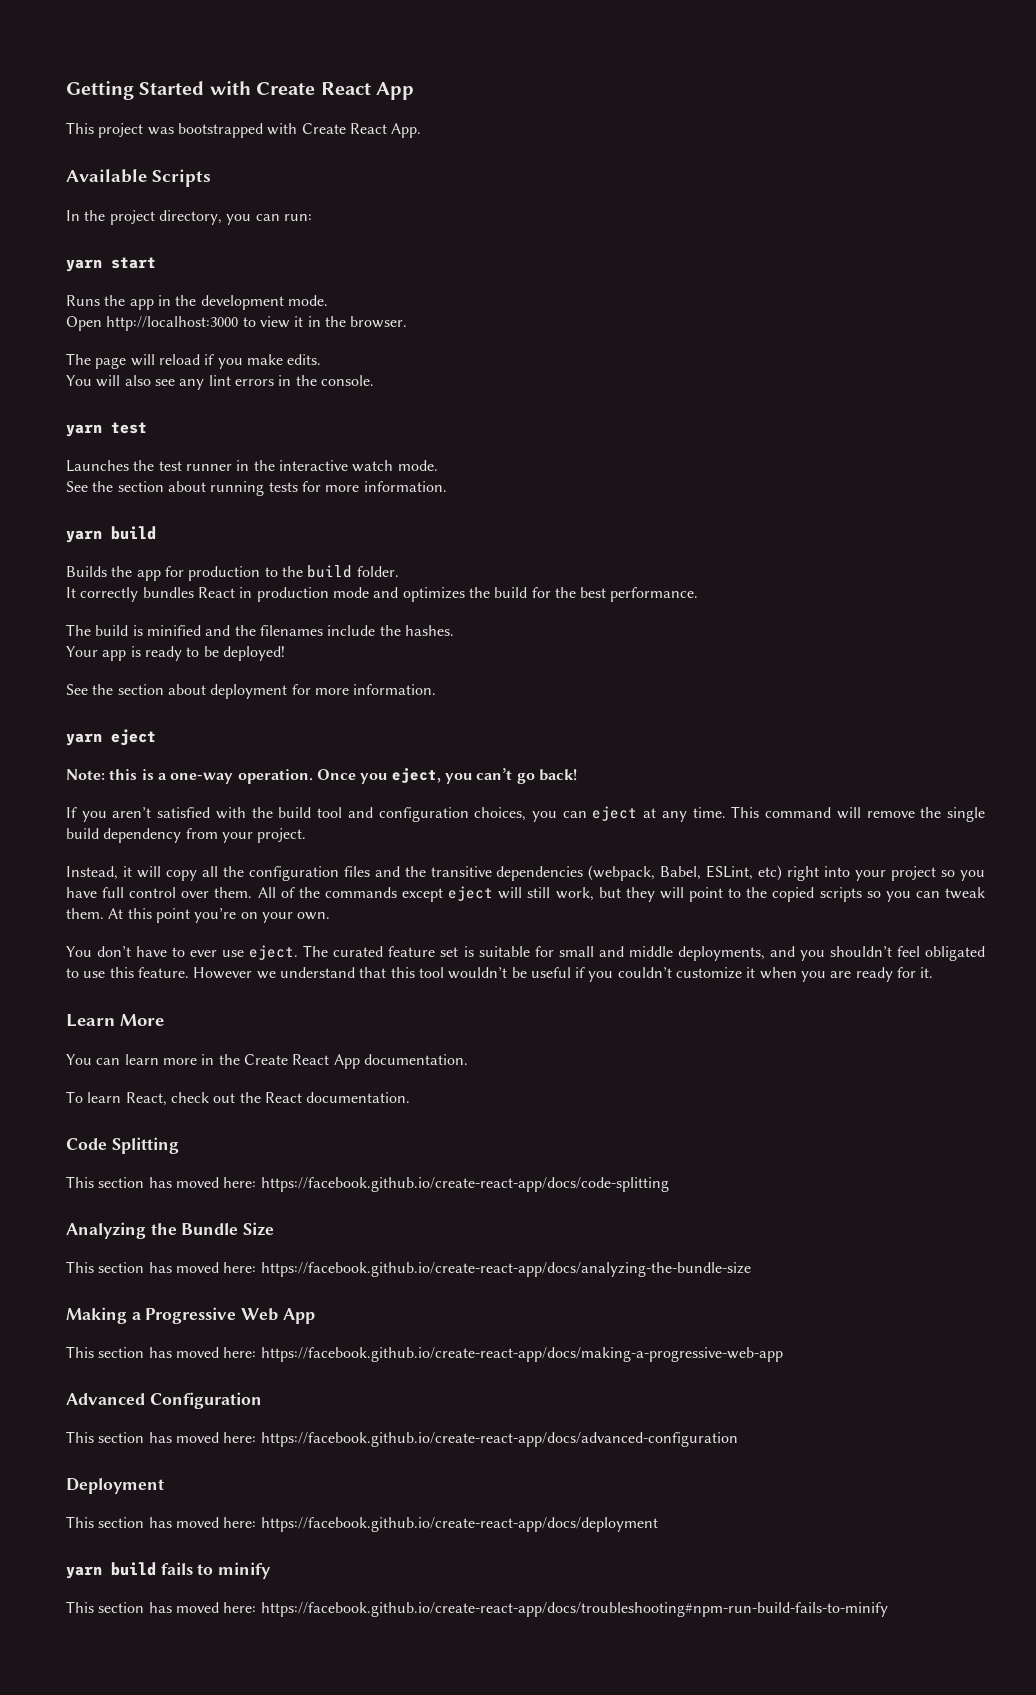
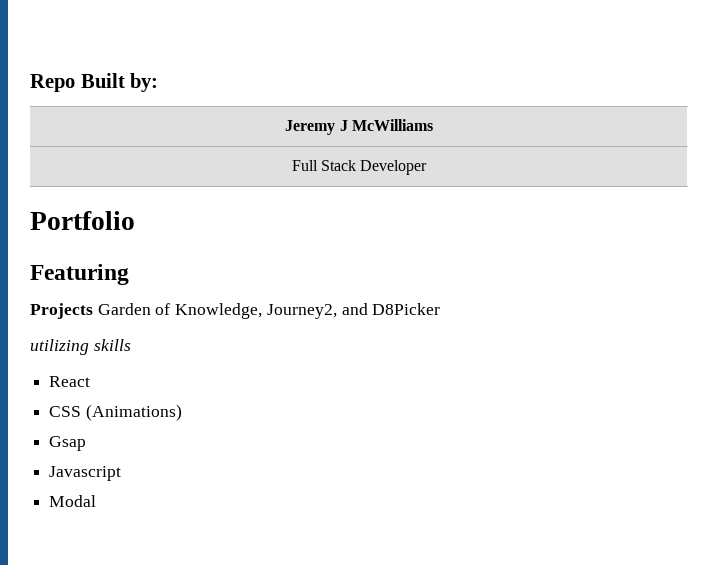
[66,81,414,100] [66,122,422,138] [66,169,211,187] [66,210,312,225] [66,257,156,272] [66,295,328,310] [66,316,408,331] [66,353,322,369] [66,375,374,390] [66,422,147,437] [66,460,438,472] [66,481,447,496] [66,526,156,543] [66,565,399,581] [66,587,699,602] [66,624,454,636] [66,646,285,661] [66,684,437,699] [66,729,156,746] [66,768,577,784] [66,806,986,822] [66,828,307,843] [66,865,986,881] [66,886,986,902] [66,908,331,923] [66,945,985,961] [66,967,934,982] [66,1014,164,1027] [66,1054,468,1069] [66,1091,411,1106] [66,1137,179,1154] [66,1176,669,1192] [66,1222,275,1239] [66,1261,751,1277] [66,1307,315,1324] [66,1346,783,1362] [66,1392,262,1409] [66,1431,738,1447] [66,1478,164,1494] [66,1516,658,1532] [66,1562,272,1579] [66,1601,888,1617] Getting Started with Create React App // This project was bootstrapped with Create React App. // Available Scripts // In the project directory, you can run: // yarn start // Runs the app in the development mode. // Open http://localhost:3000 to view it in the browser. // The page will reload if you make edits. // You will also see any lint errors in the console. // yarn test // Launches the test runner in the interactive watch mode. // See the section about running tests for more information. // yarn build // Builds the app for production to the build folder. // It correctly bundles React in production mode and optimizes the build for the best performance. // The build is minified and the filenames include the hashes. // Your app is ready to be deployed! // See the section about deployment for more information. // yarn eject // Note: this is a one-way operation. Once you eject, you can’t go back! // If you aren’t satisfied with the build tool and configuration choices, you can eject at any time. This command will remove the single build dependency from your project. // Instead, it will copy all the configuration files and the transitive dependencies (webpack, Babel, ESLint, etc) right into your project so you have full control over them. All of the commands except eject will still work, but they will point to the copied scripts so you can tweak them. At this point you’re on your own. // You don’t have to ever use eject. The curated feature set is suitable for small and middle deployments, and you shouldn’t feel obligated to use this feature. However we understand that this tool wouldn’t be useful if you couldn’t customize it when you are ready for it. // Learn More // You can learn more in the Create React App documentation. // To learn React, check out the React documentation. // Code Splitting // This section has moved here: https://facebook.github.io/create-react-app/docs/code-splitting // Analyzing the Bundle Size // This section has moved here: https://facebook.github.io/create-react-app/docs/analyzing-the-bundle-size // Making a Progressive Web App // This section has moved here: https://facebook.github.io/create-react-app/docs/making-a-progressive-web-app // Advanced Configuration // This section has moved here: https://facebook.github.io/create-react-app/docs/advanced-configuration // Deployment // This section has moved here: https://facebook.github.io/create-react-app/docs/deployment // yarn build fails to minify // This section has moved here: https://facebook.github.io/create-react-app/docs/troubleshooting#npm-run-build-fails-to-minify -> [30,73,159,92] [285,119,433,135] [291,160,428,175] [30,211,135,230] [30,264,129,285] [30,303,441,319] [30,339,131,355] [49,376,91,387] [49,404,182,421] [49,436,87,451] [49,466,122,481] [49,495,97,507] Repo Built by: // Jeremy J McWilliams // Full Stack Developer // Portfolio // Featuring // Projects Garden of Knowledge, Journey2, and D8Picker // utilizing skills // React // CSS (Animations) // Gsap // Javascript // Modal

